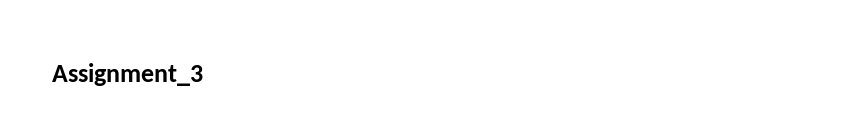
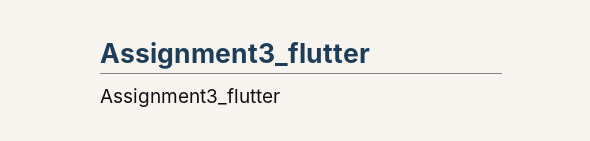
[52,63,203,86] Assignment_3 -> [100,42,370,69] [100,88,280,107] Assignment3_flutter // Assignment3_flutter

